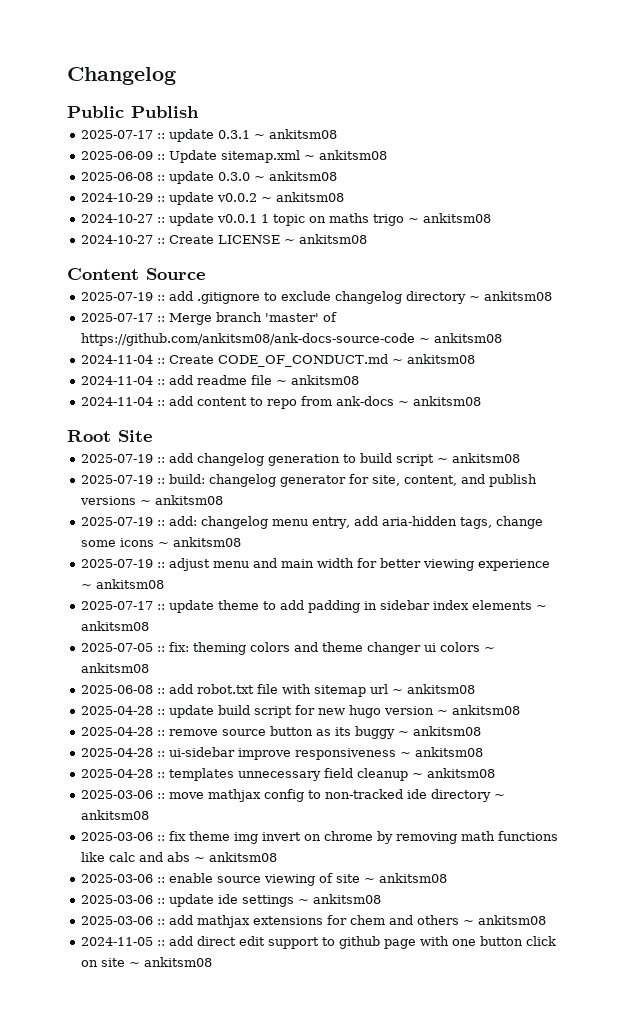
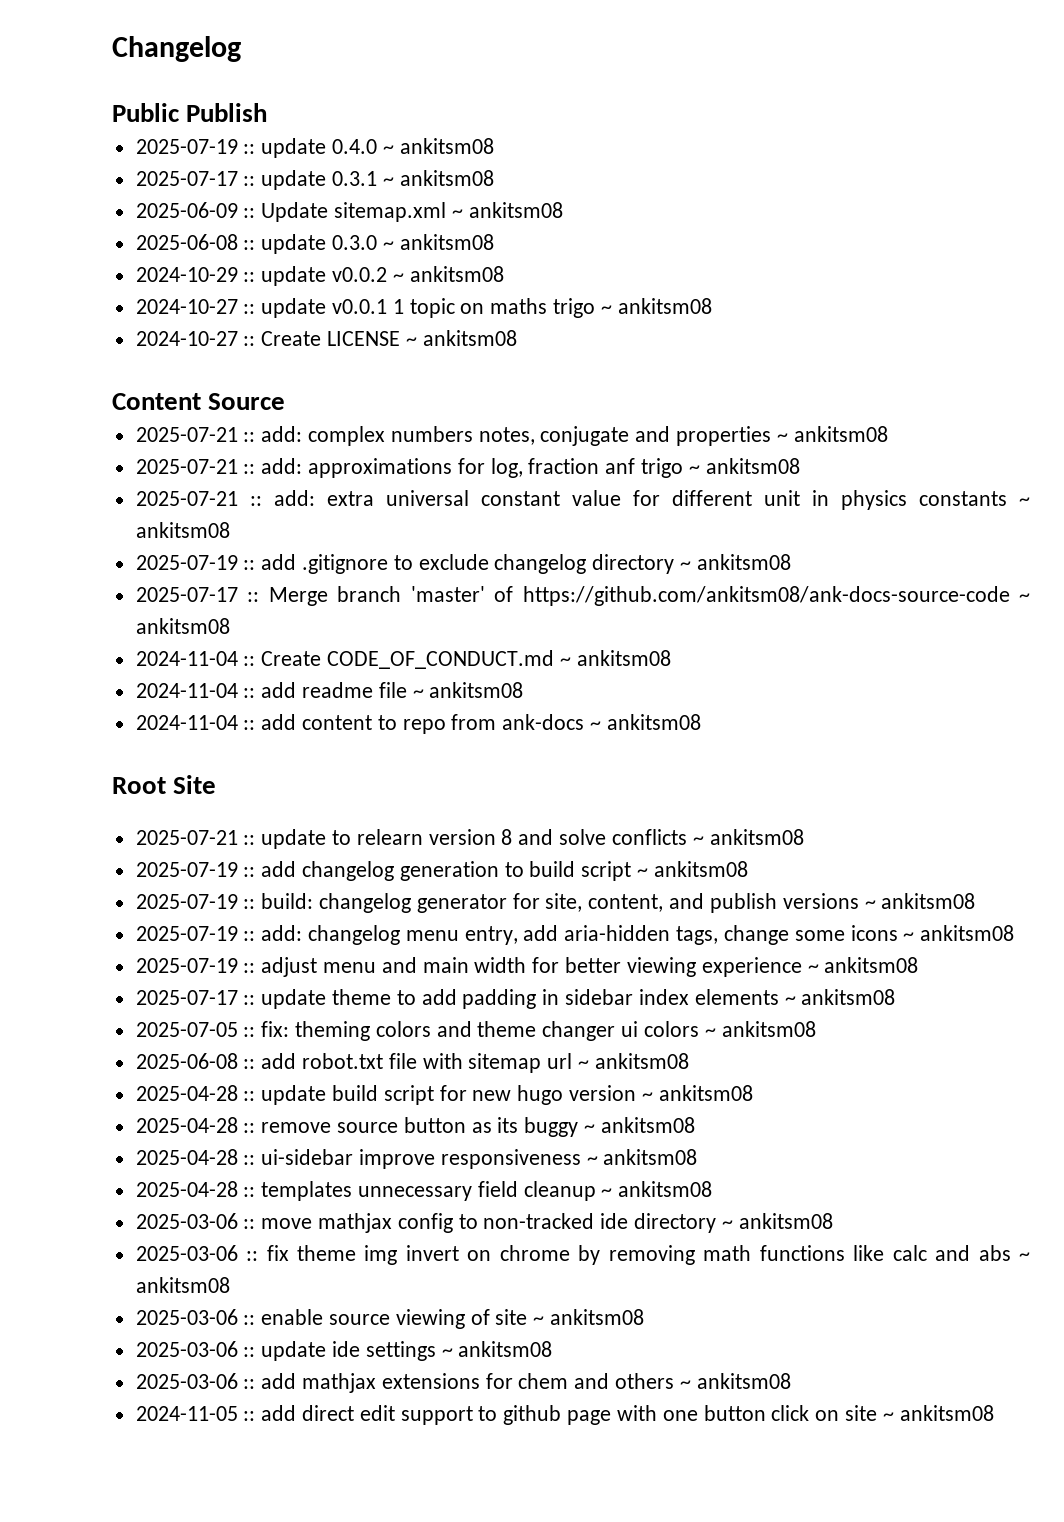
(199, 112) none -> [135,138,494,158] // 2025-07-19 :: update 0.4.0 ~ ankitsm08
(205, 274) none -> [135,426,888,446] [135,458,800,478] [135,490,1030,510] [135,522,230,538] // 2025-07-21 :: add: complex numbers notes, conjugate and properties ~ ankitsm08 // 2025-07-21 :: add: approximations for log, fraction anf trigo ~ ankitsm08 // 2025-07-21 :: add: extra universal constant value for different unit in physics constants ~ ankitsm08
(152, 436) none -> [135,829,804,849] // 2025-07-21 :: update to relearn version 8 and solve conflicts ~ ankitsm08

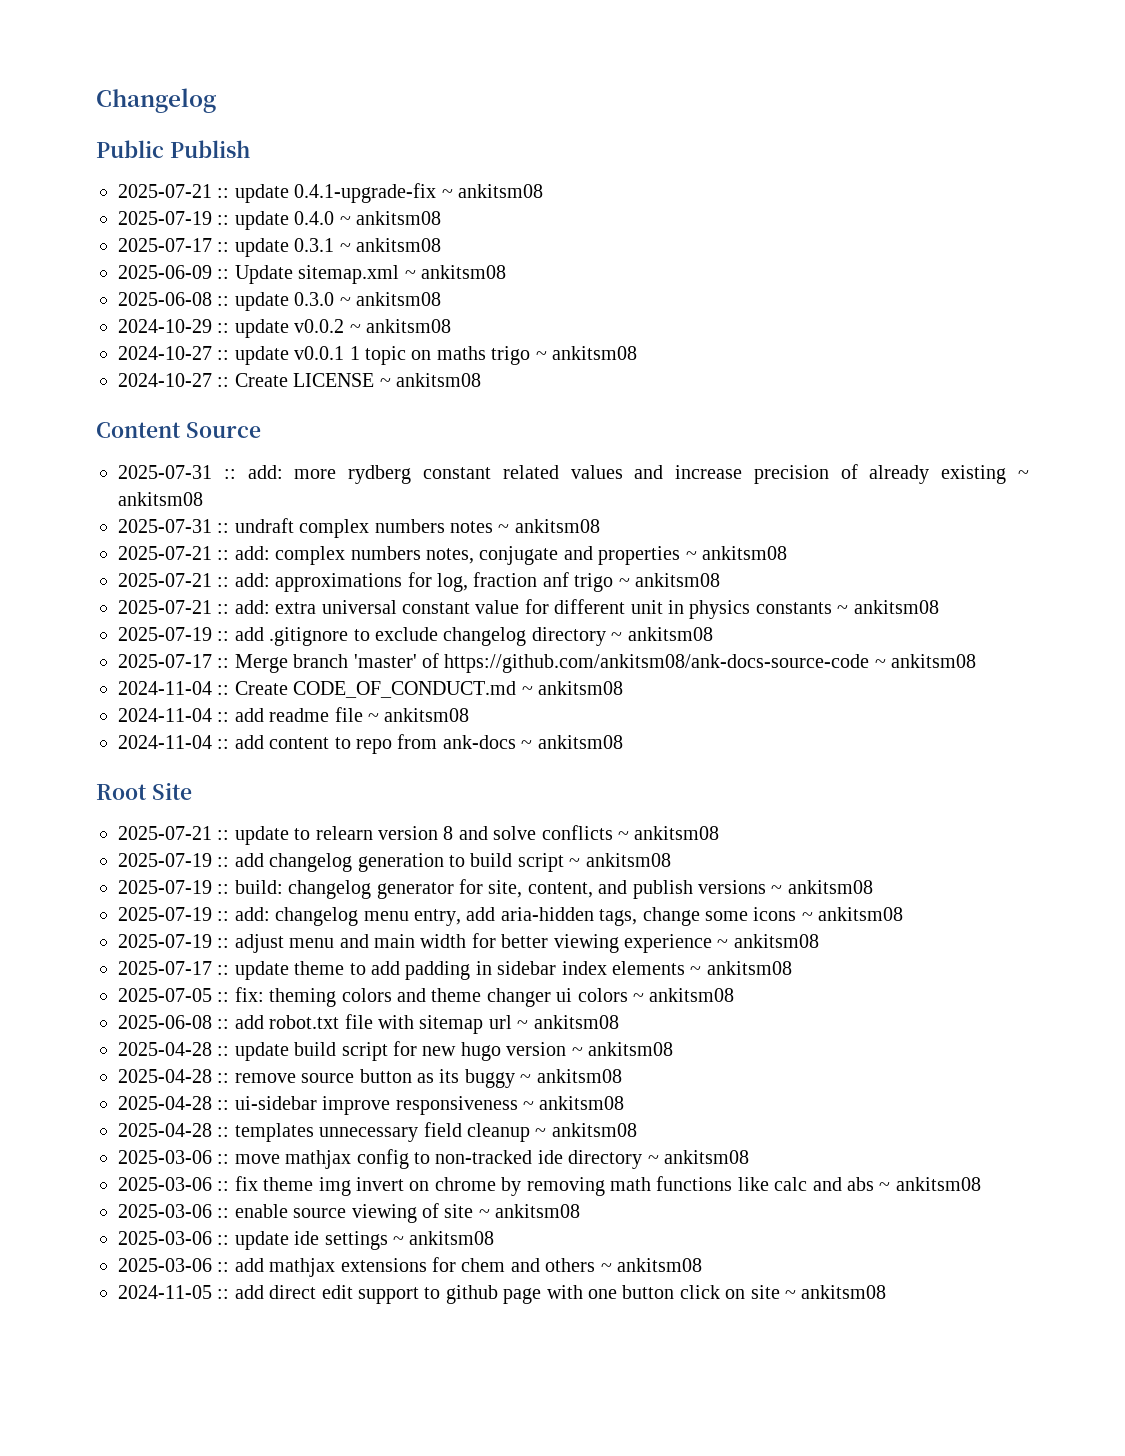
(268, 112) none -> [118,183,543,203] // 2025-07-21 :: update 0.4.1-upgrade-fix ~ ankitsm08
(286, 401) none -> [118,464,1030,484] [118,492,203,506] [118,518,600,538] // 2025-07-31 :: add: more rydberg constant related values and increase precision of already existing ~ ankitsm08 // 2025-07-31 :: undraft complex numbers notes ~ ankitsm08

